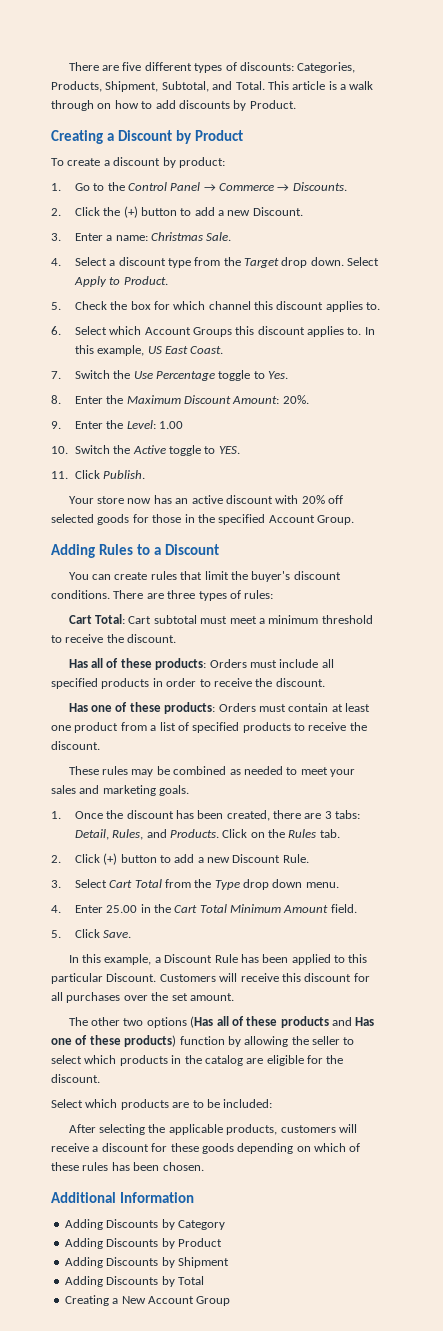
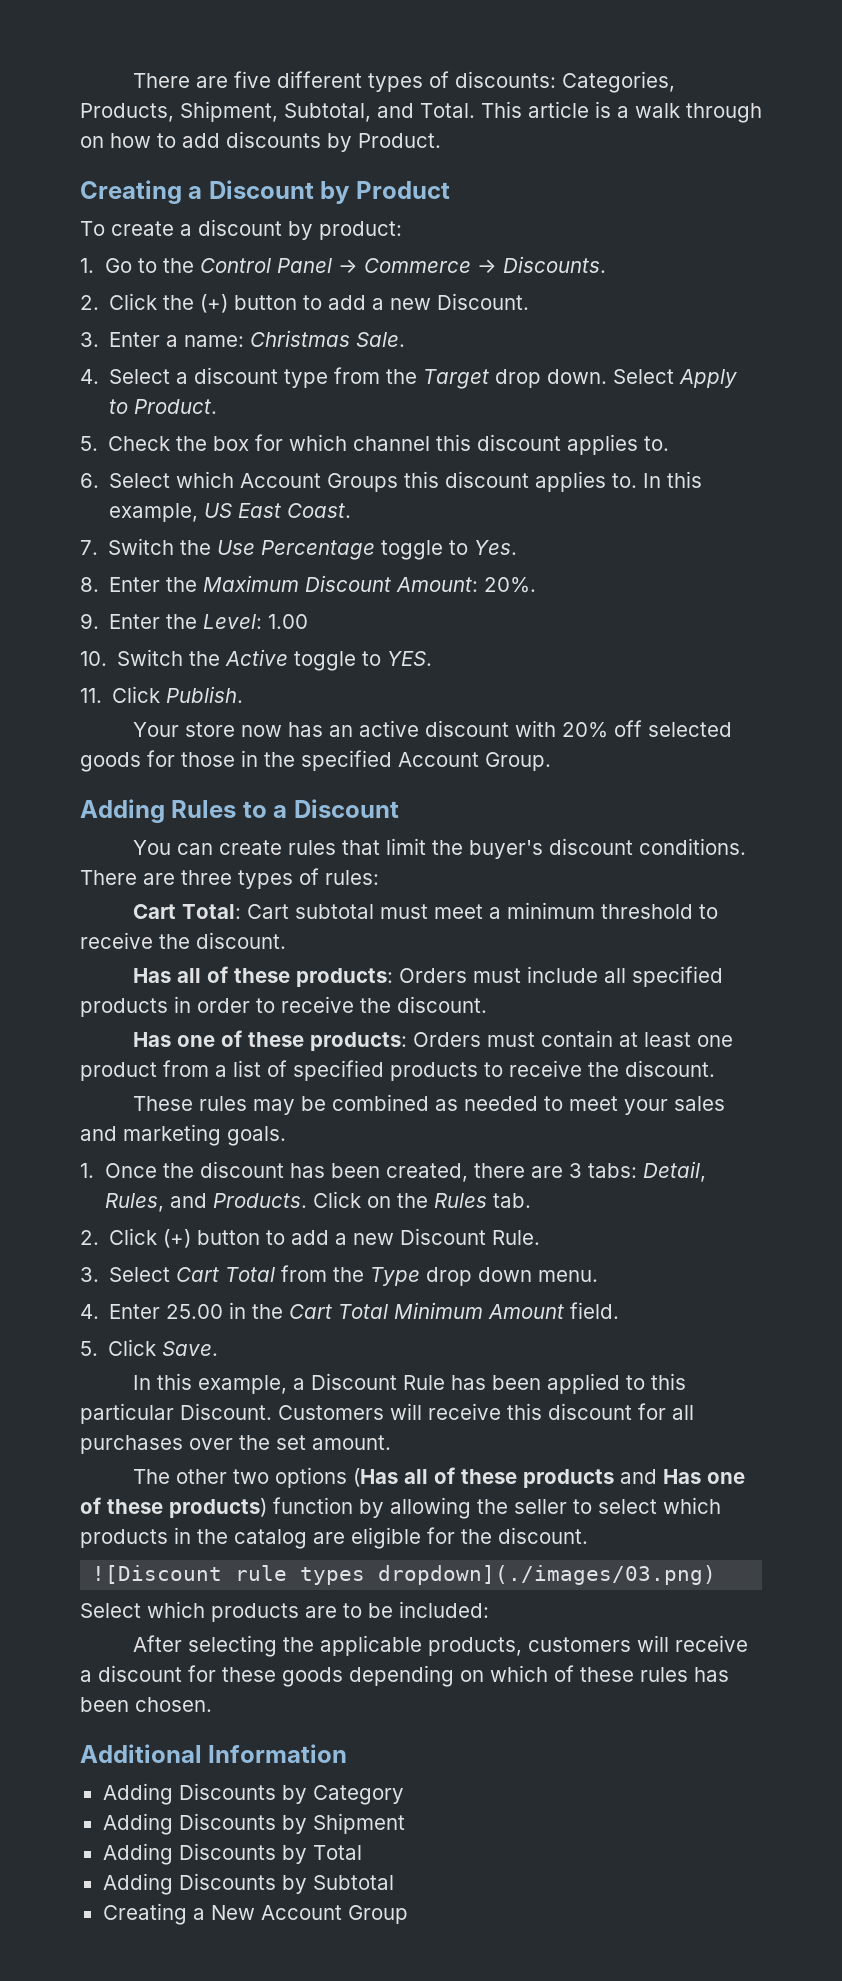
(100, 1078) none -> [92,1565,717,1585] // ![Discount rule types dropdown](./images/03.png)
[64,1238,222,1249] // Adding Discounts by Product -> (404, 1795) none
(204, 1280) none -> [102,1873,394,1895] // Adding Discounts by Subtotal

